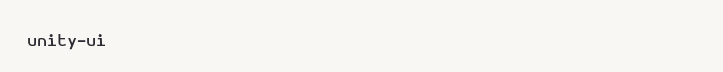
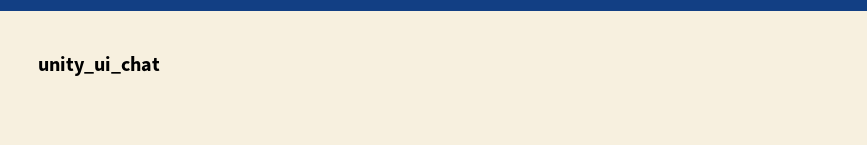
[27,34,106,50] unity-ui -> [38,56,160,76] unity_ui_chat

